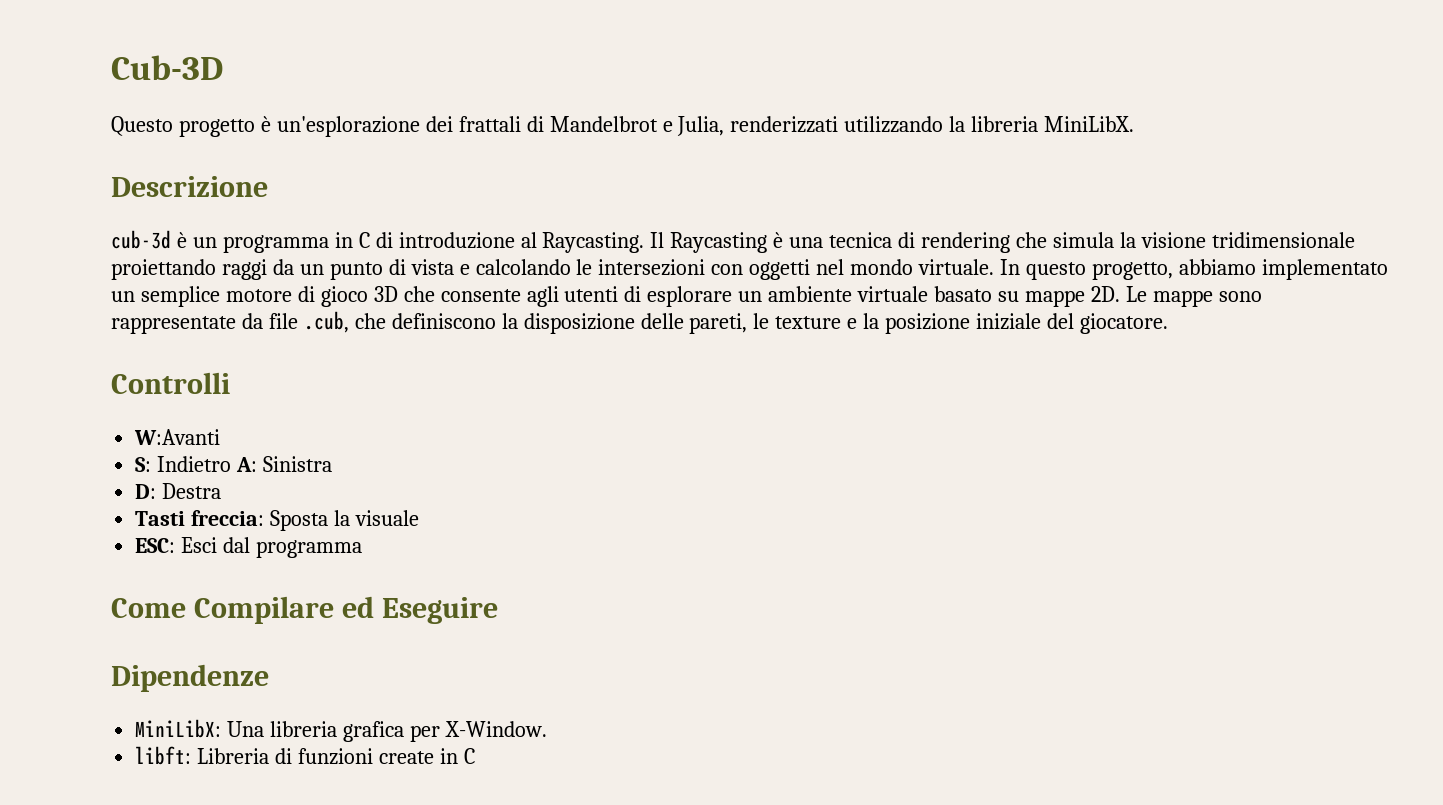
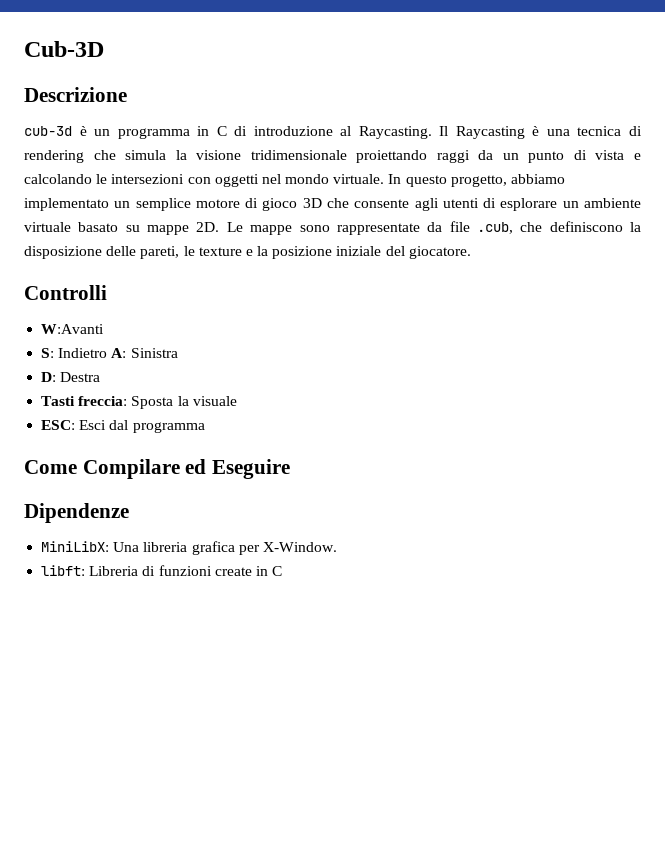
[111,116,1135,137] // Questo progetto è un'esplorazione dei frattali di Mandelbrot e Julia, renderizzati utilizzando la libreria MiniLibX. -> (104, 49) none

